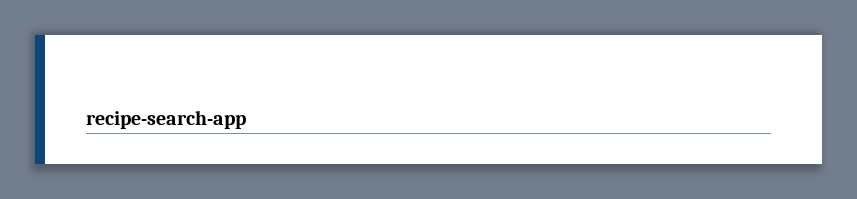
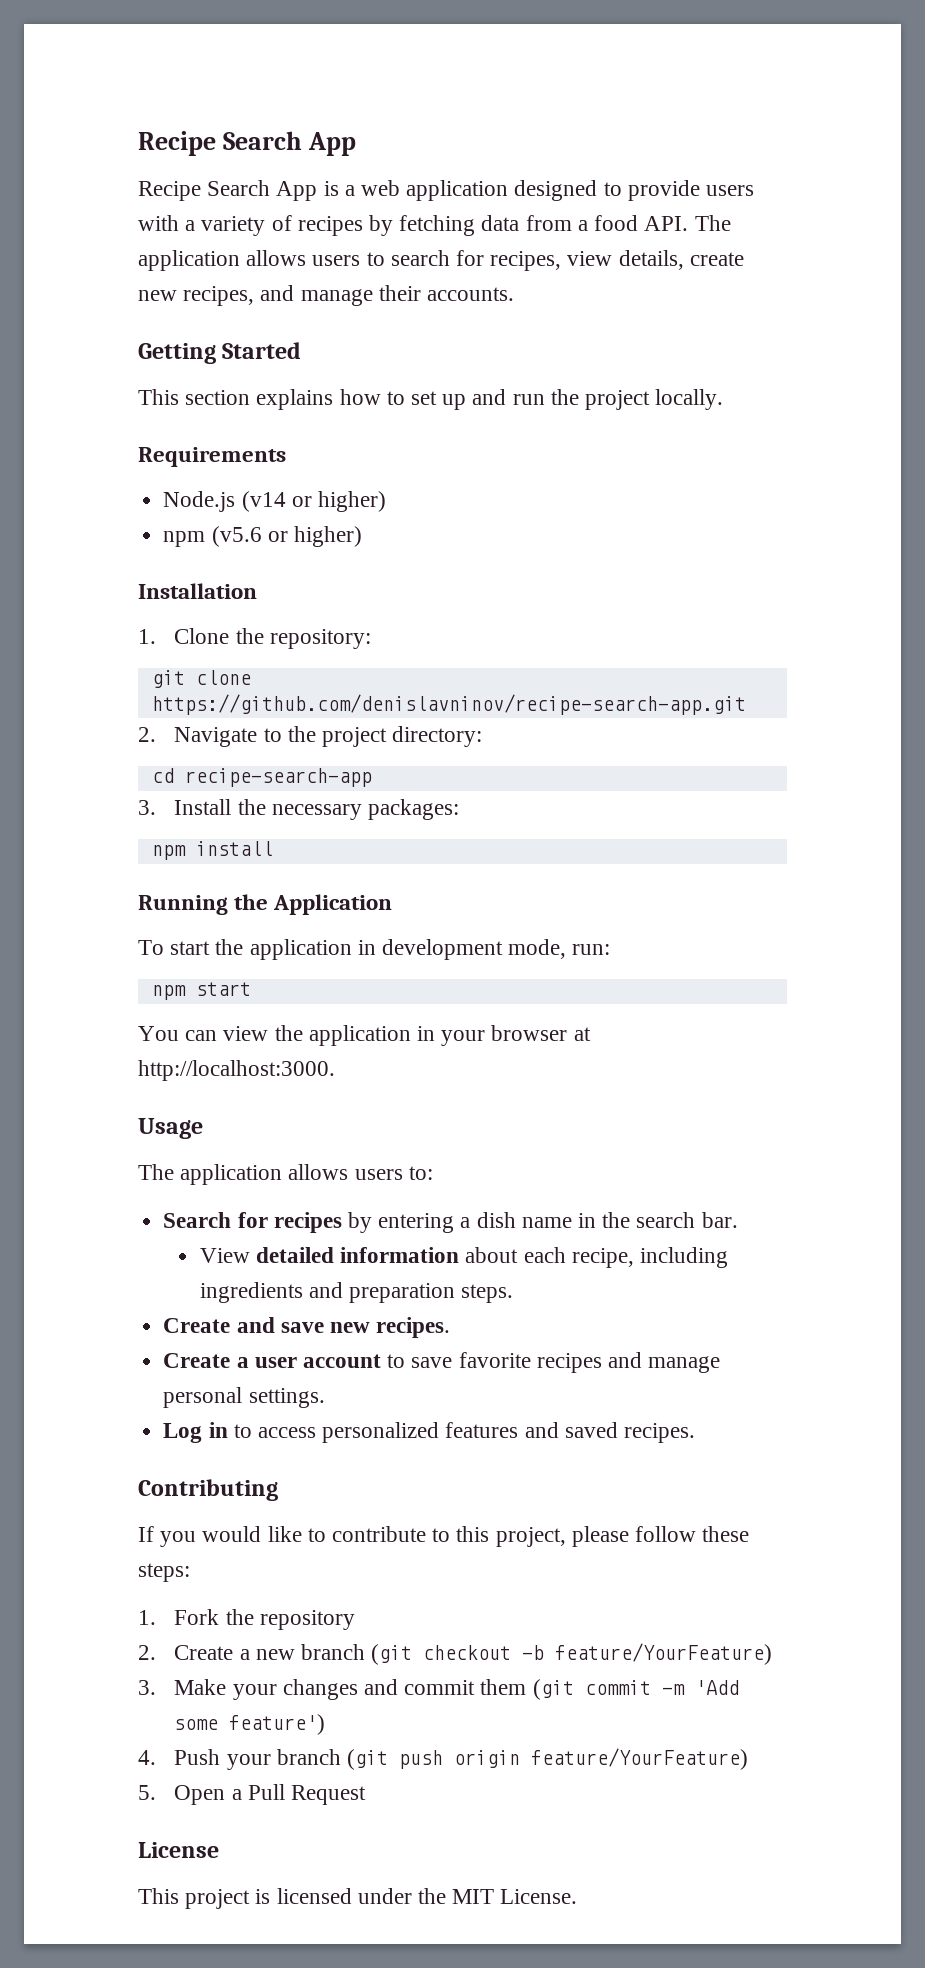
[86,110,246,129] recipe-search-app -> [138,131,356,156] [138,180,755,201] [138,215,731,236] [138,250,744,271] [138,285,515,306] [138,342,302,364] [138,389,724,410] [138,447,286,467] [163,491,386,512] [163,526,362,547] [138,583,257,599] [138,628,371,649] [151,670,251,688] [151,694,746,715] [138,726,483,747] [151,768,372,787] [138,799,460,820] [151,841,273,860] [138,894,393,915] [138,939,611,960] [151,982,251,1000] [138,1025,591,1046] [138,1060,335,1081] [138,1118,203,1139] [138,1164,433,1185] [163,1212,738,1233] [199,1247,728,1268] [199,1282,514,1303] [163,1317,451,1338] [163,1352,721,1373] [163,1387,325,1408] [163,1422,695,1443] [138,1479,278,1501] [138,1526,750,1547] [138,1563,190,1582] [138,1609,355,1630] [138,1643,773,1665] [138,1679,739,1700] [174,1714,326,1735] [138,1748,749,1770] [138,1784,367,1805] [138,1842,219,1858] [138,1888,578,1909] Recipe Search App // Recipe Search App is a web application designed to provide users with a variety of recipes by fetching data from a food API. The application allows users to search for recipes, view details, create new recipes, and manage their accounts. // Getting Started // This section explains how to set up and run the project locally. // Requirements // Node.js (v14 or higher) // npm (v5.6 or higher) // Installation // 1. Clone the repository: // git clone https://github.com/denislavninov/recipe-search-app.git // 2. Navigate to the project directory: // cd recipe-search-app // 3. Install the necessary packages: // npm install // Running the Application // To start the application in development mode, run: // npm start // You can view the application in your browser at http://localhost:3000. // Usage // The application allows users to: // Search for recipes by entering a dish name in the search bar. // View detailed information about each recipe, including ingredients and preparation steps. // Create and save new recipes. // Create a user account to save favorite recipes and manage personal settings. // Log in to access personalized features and saved recipes. // Contributing // If you would like to contribute to this project, please follow these steps: // 1. Fork the repository // 2. Create a new branch (git checkout -b feature/YourFeature) // 3. Make your changes and commit them (git commit -m 'Add some feature') // 4. Push your branch (git push origin feature/YourFeature) // 5. Open a Pull Request // License // This project is licensed under the MIT License.

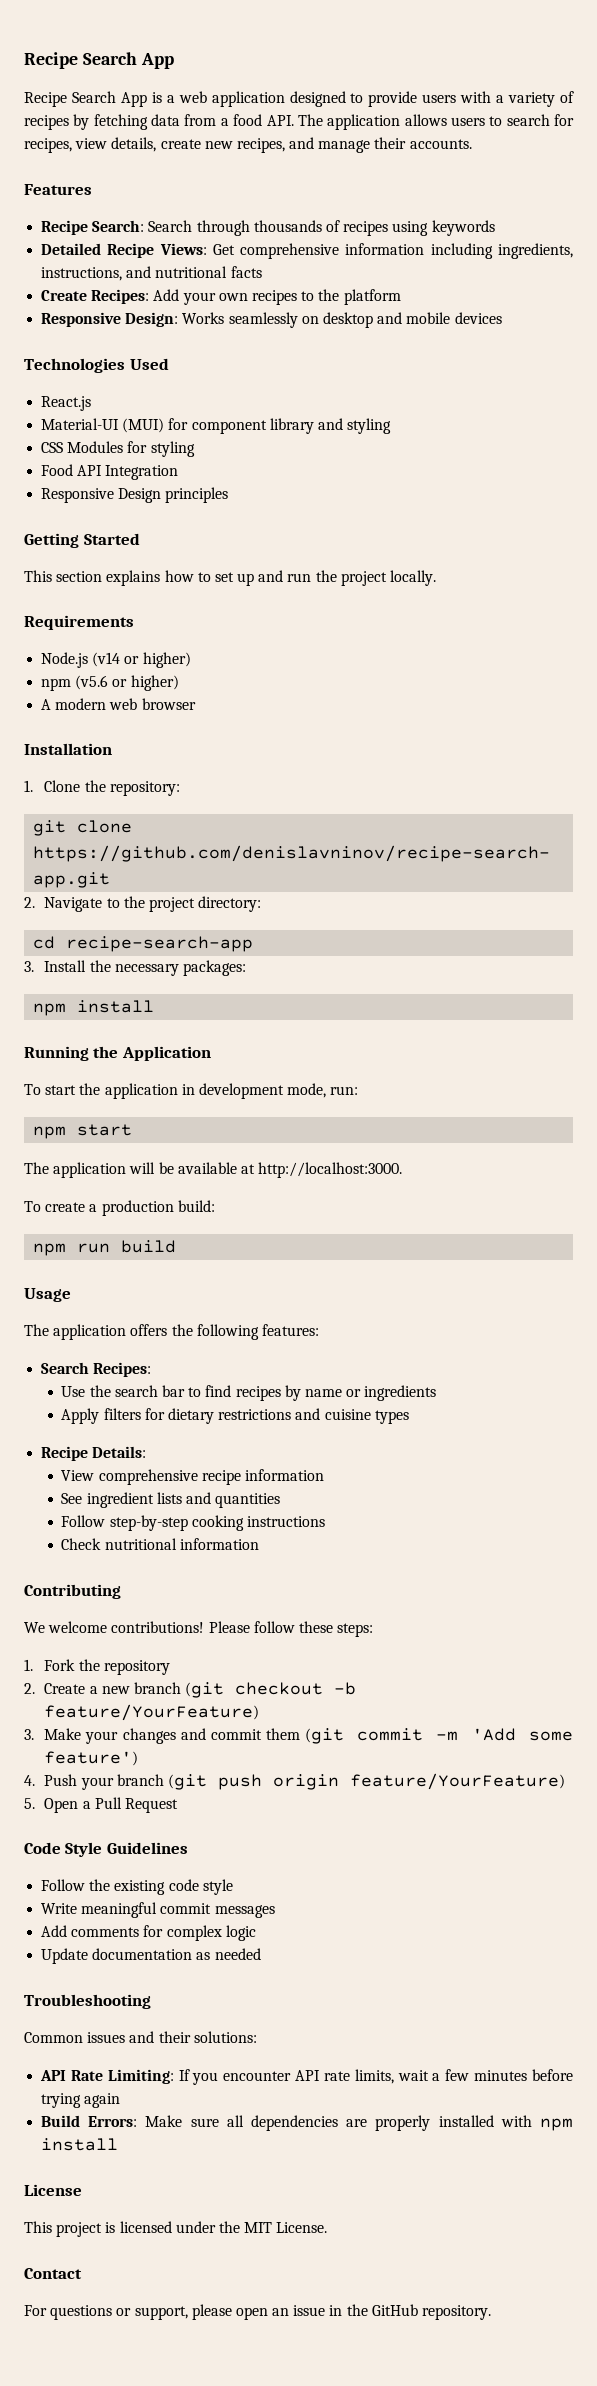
(515, 294) none -> [24,184,92,195] [41,220,495,236] [41,243,573,259] [41,266,262,281] [41,289,401,305] [41,312,502,328] [24,358,169,373] [41,396,92,411] [41,418,392,434] [41,441,195,457] [41,464,179,480] [41,487,229,503] // Features // Recipe Search: Search through thousands of recipes using keywords // Detailed Recipe Views: Get comprehensive information including ingredients, instructions, and nutritional facts // Create Recipes: Add your own recipes to the platform // Responsive Design: Works seamlessly on desktop and mobile devices // Technologies Used // React.js // Material-UI (MUI) for component library and styling // CSS Modules for styling // Food API Integration // Responsive Design principles
(362, 536) none -> [41,698,196,710] // A modern web browser
[138,1025,591,1046] [138,1060,335,1081] [138,1118,203,1139] [138,1164,433,1185] [163,1212,738,1233] You can view the application in your browser at http://localhost:3000. // Usage // The application allows users to: // Search for recipes by entering a dish name in the search bar. -> [24,1162,403,1178] [24,1200,215,1216] [33,1240,177,1256] [24,1288,71,1302] [24,1324,319,1340] [41,1362,152,1377] [61,1385,437,1401] [61,1408,409,1424] [41,1446,147,1461] The application will be available at http://localhost:3000. // To create a production build: // npm run build // Usage // The application offers the following features: // Search Recipes: // Use the search bar to find recipes by name or ingredients // Apply filters for dietary restrictions and cuisine types // Recipe Details:
[255,1247,728,1268] [199,1282,514,1303] [163,1317,451,1338] [163,1352,721,1373] [163,1387,325,1408] [163,1422,695,1443] [138,1479,278,1501] [138,1526,629,1547] detailed information about each recipe, including ingredients and preparation steps. // Create and save new recipes. // Create a user account to save favorite recipes and manage personal settings. // Log in to access personalized features and saved recipes. // Contributing // If you would like to contribute to this project, please -> [98,1469,325,1485] [61,1492,281,1508] [61,1515,326,1531] [61,1538,259,1550] [24,1584,121,1599] [24,1621,250,1633] comprehensive recipe information // See ingredient lists and quantities // Follow step-by-step cooking instructions // Check nutritional information // Contributing // We welcome contributions! Please
(367, 1795) none -> [24,1842,188,1857] [41,1879,233,1895] [41,1902,275,1918] [41,1925,256,1941] [41,1948,261,1964] [24,1994,151,2009] [24,2031,257,2043] [40,2069,574,2085] [41,2093,121,2108] [41,2115,573,2131] [41,2138,119,2151] // Code Style Guidelines // Follow the existing code style // Write meaningful commit messages // Add comments for complex logic // Update documentation as needed // Troubleshooting // Common issues and their solutions: // API Rate Limiting: If you encounter API rate limits, wait a few minutes before trying again // Build Errors: Make sure all dependencies are properly installed with npm install
(578, 1896) none -> [24,2268,82,2279] [24,2304,492,2320] // Contact // For questions or support, please open an issue in the GitHub repository.

